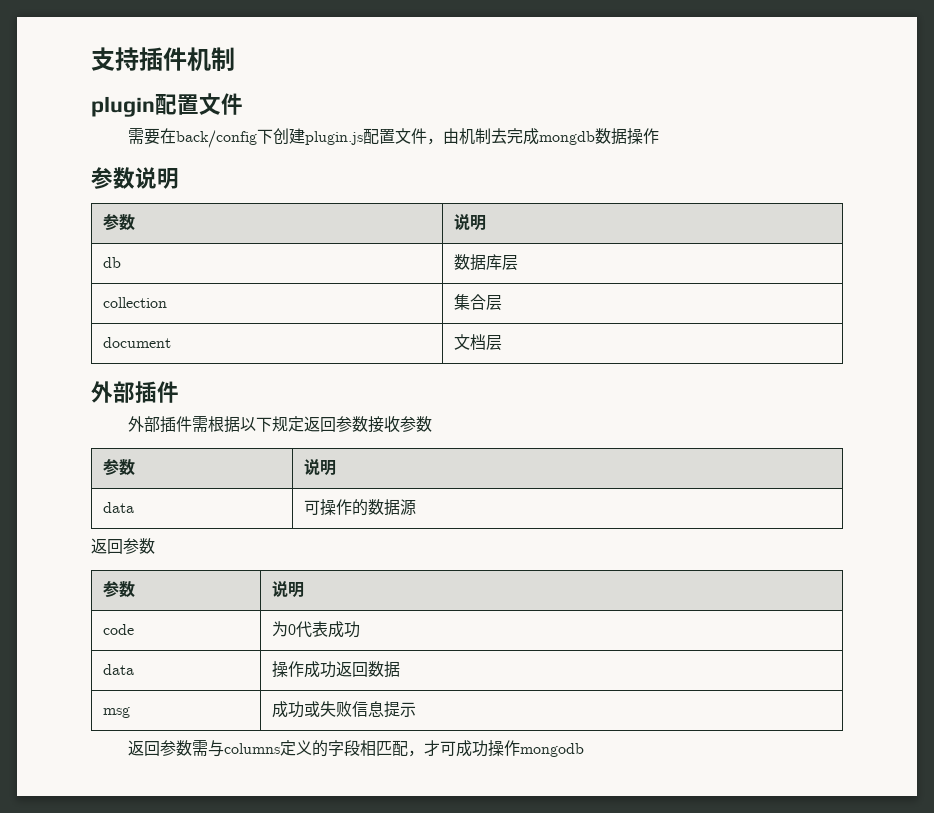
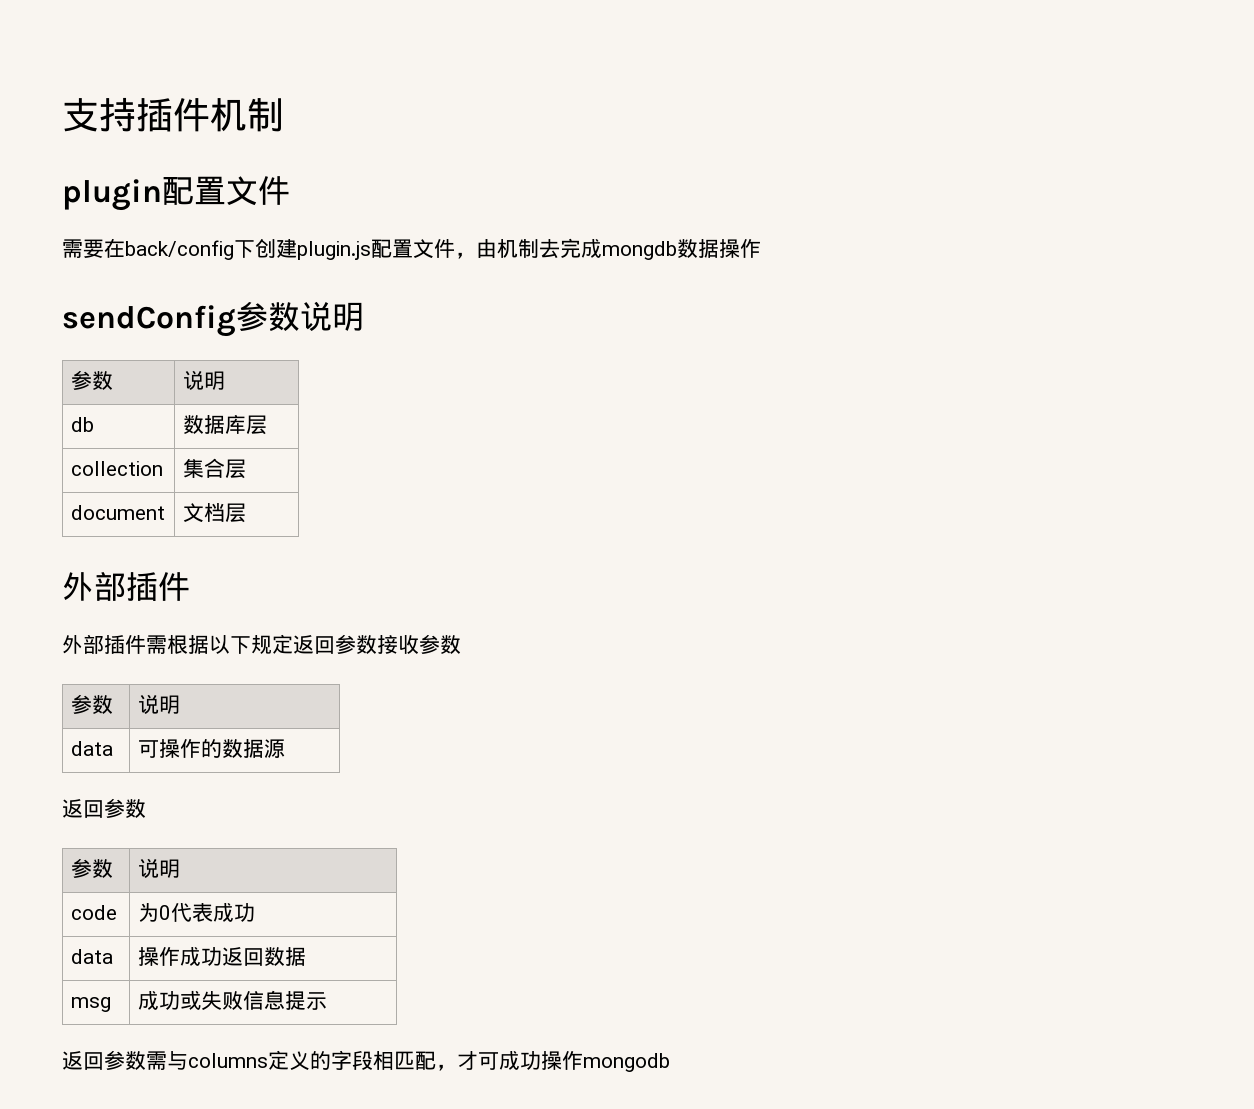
(659, 136) none -> [62,305,236,337] sendConfig

